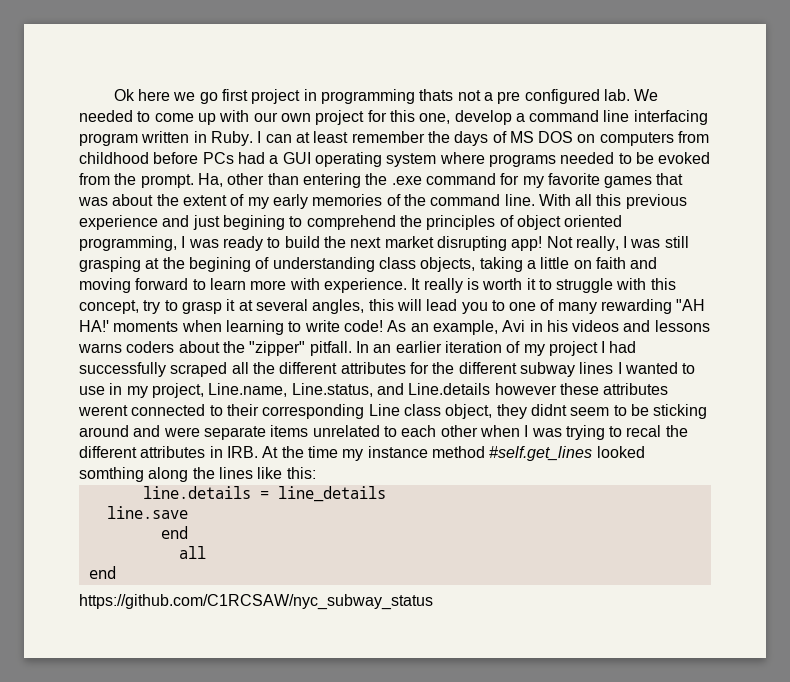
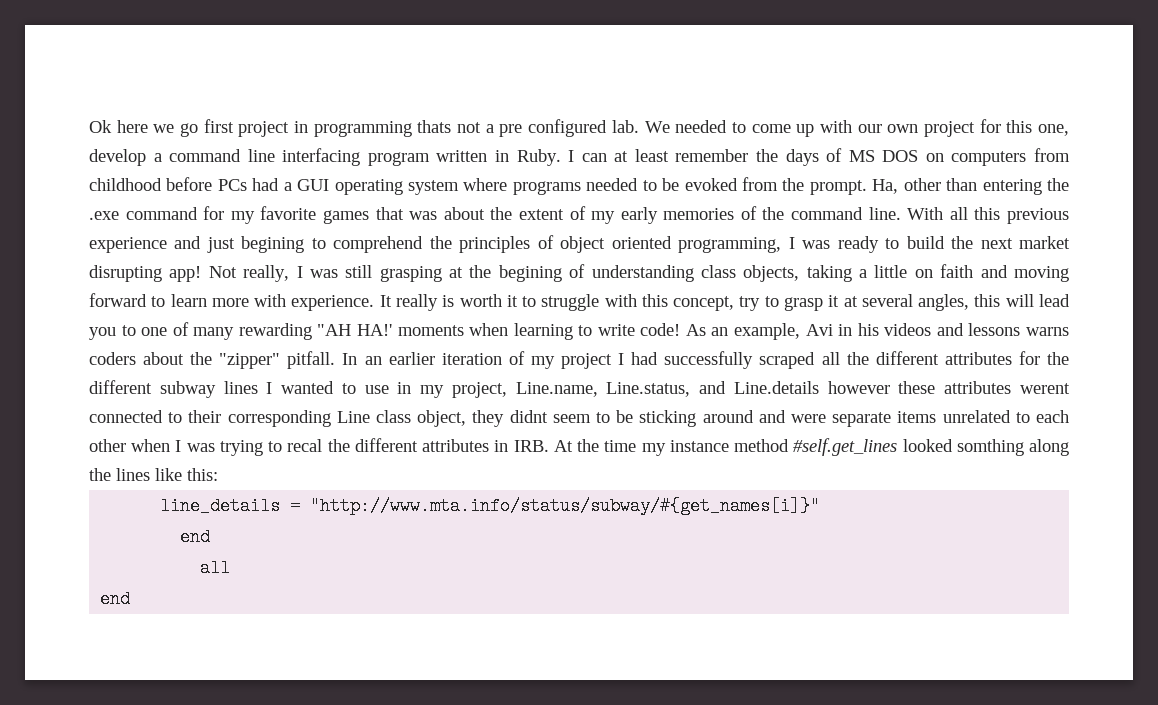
[142,486,386,502] [106,506,188,519] line.details = line_details // line.save -> [160,497,821,515] line_details = "http://www.mta.info/status/subway/#{get_names[i]}"
[79,594,433,610] // https://github.com/C1RCSAW/nyc_subway_status -> (131, 599) none

